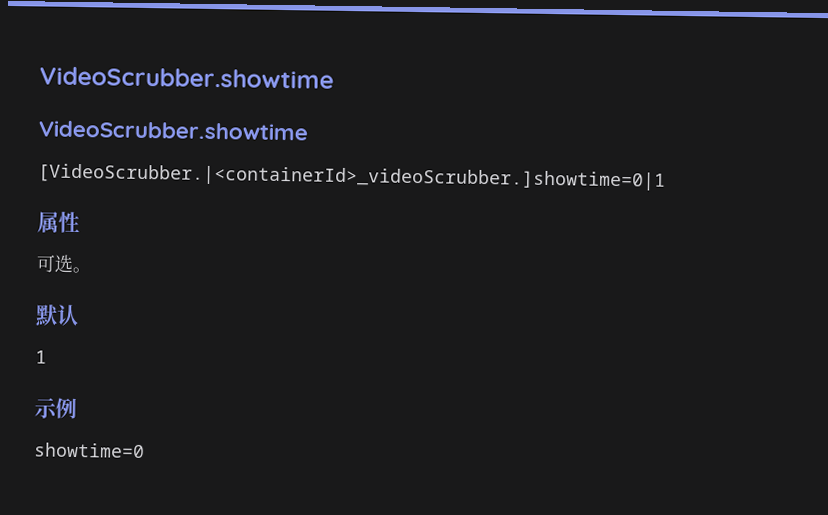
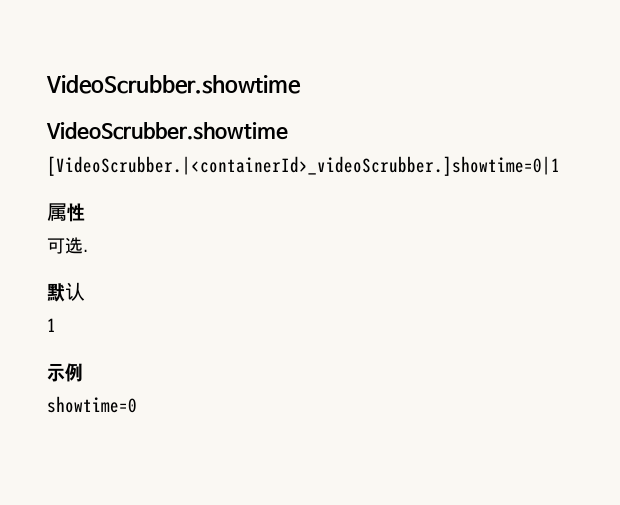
[72,266,91,274] 。 -> [83,249,88,252] .

